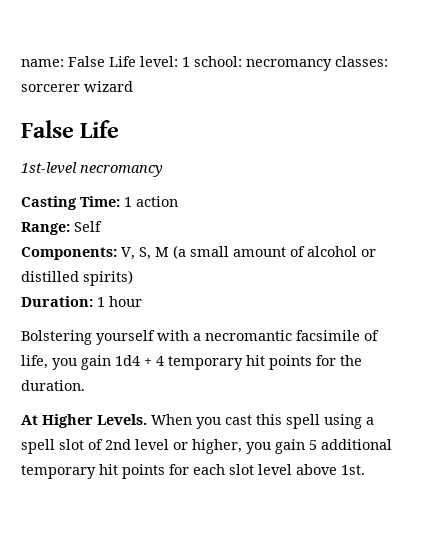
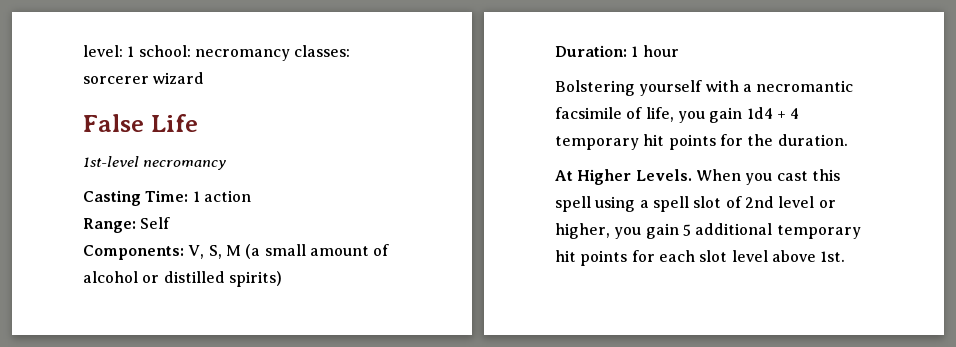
[21,56,136,67] name: False Life -> (83, 51) none

